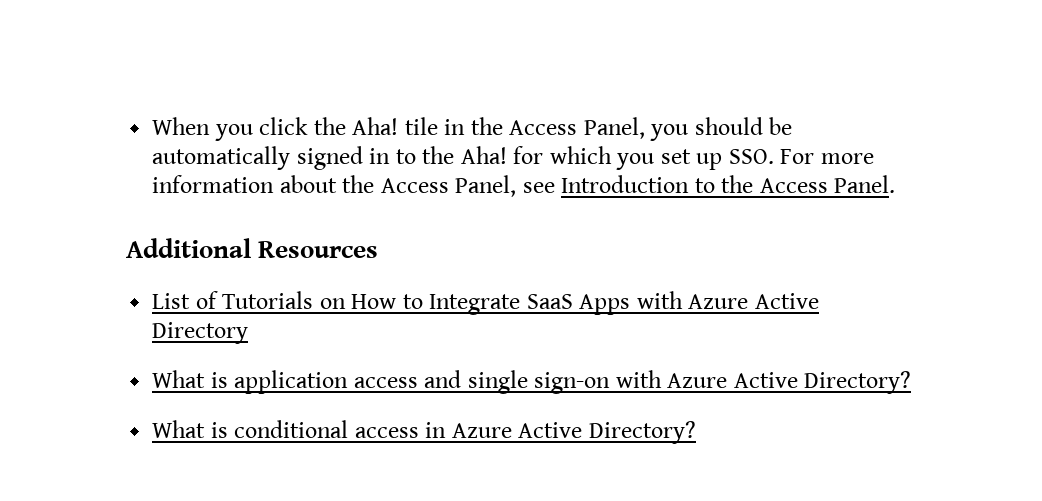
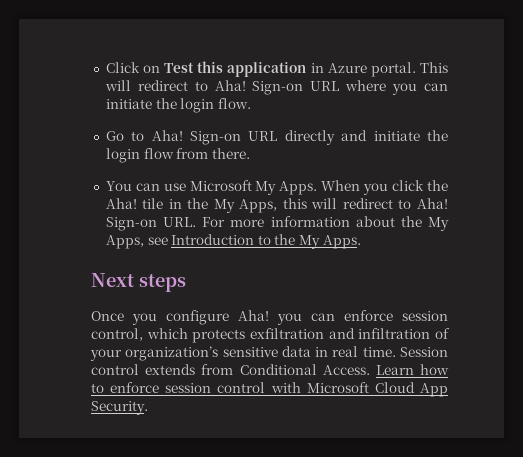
(152, 126) none -> [105,61,448,77] [104,80,448,95] [105,98,251,113] [105,130,448,145] [105,148,250,163] [105,180,318,195] Click on Test this application in Azure portal. This will redirect to Aha! Sign-on URL where you can initiate the login flow. // Go to Aha! Sign-on URL directly and initiate the login flow from there. // You can use Microsoft My Apps.
[509,117,793,141] [152,146,774,170] Access Panel, you should be automatically signed in to the Aha! for which you set up SSO. -> [213,198,448,213] [105,217,197,231] My Apps, this will redirect to Aha! Sign-on URL.
[380,175,517,197] Access Panel, -> [428,217,449,231] [105,235,144,249] My Apps,
[759,175,896,193] [126,238,379,258] [152,291,819,315] [152,322,249,344] [152,370,912,394] [152,420,696,444] Access Panel. // Additional Resources // List of Tutorials on How to Integrate SaaS Apps with Azure Active Directory // What is application access and single sign-on with Azure Active Directory? // What is conditional access in Azure Active Directory? -> [299,235,361,249] [91,273,186,292] [91,310,448,325] [91,328,450,343] [90,346,448,361] [91,364,449,375] [91,382,448,397] [91,401,148,415] My Apps. // Next steps // Once you configure Aha! you can enforce session control, which protects exfiltration and infiltration of your organization’s sensitive data in real time. Session control extends from Conditional Access. Learn how to enforce session control with Microsoft Cloud App Security.

